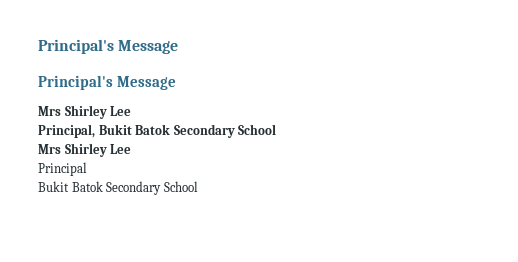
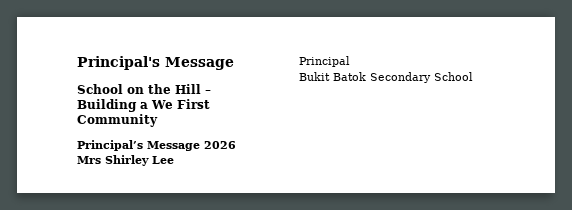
[38,39,179,54] [38,75,177,90] [38,105,132,119] [38,124,277,138] Principal's Message // Principal's Message // Mrs Shirley Lee // Principal, Bukit Batok Secondary School -> [77,56,234,70] [77,84,211,94] [77,99,210,112] [77,114,158,127] [77,140,236,151] Principal's Message // School on the Hill – Building a We First Community // Principal’s Message 2026

